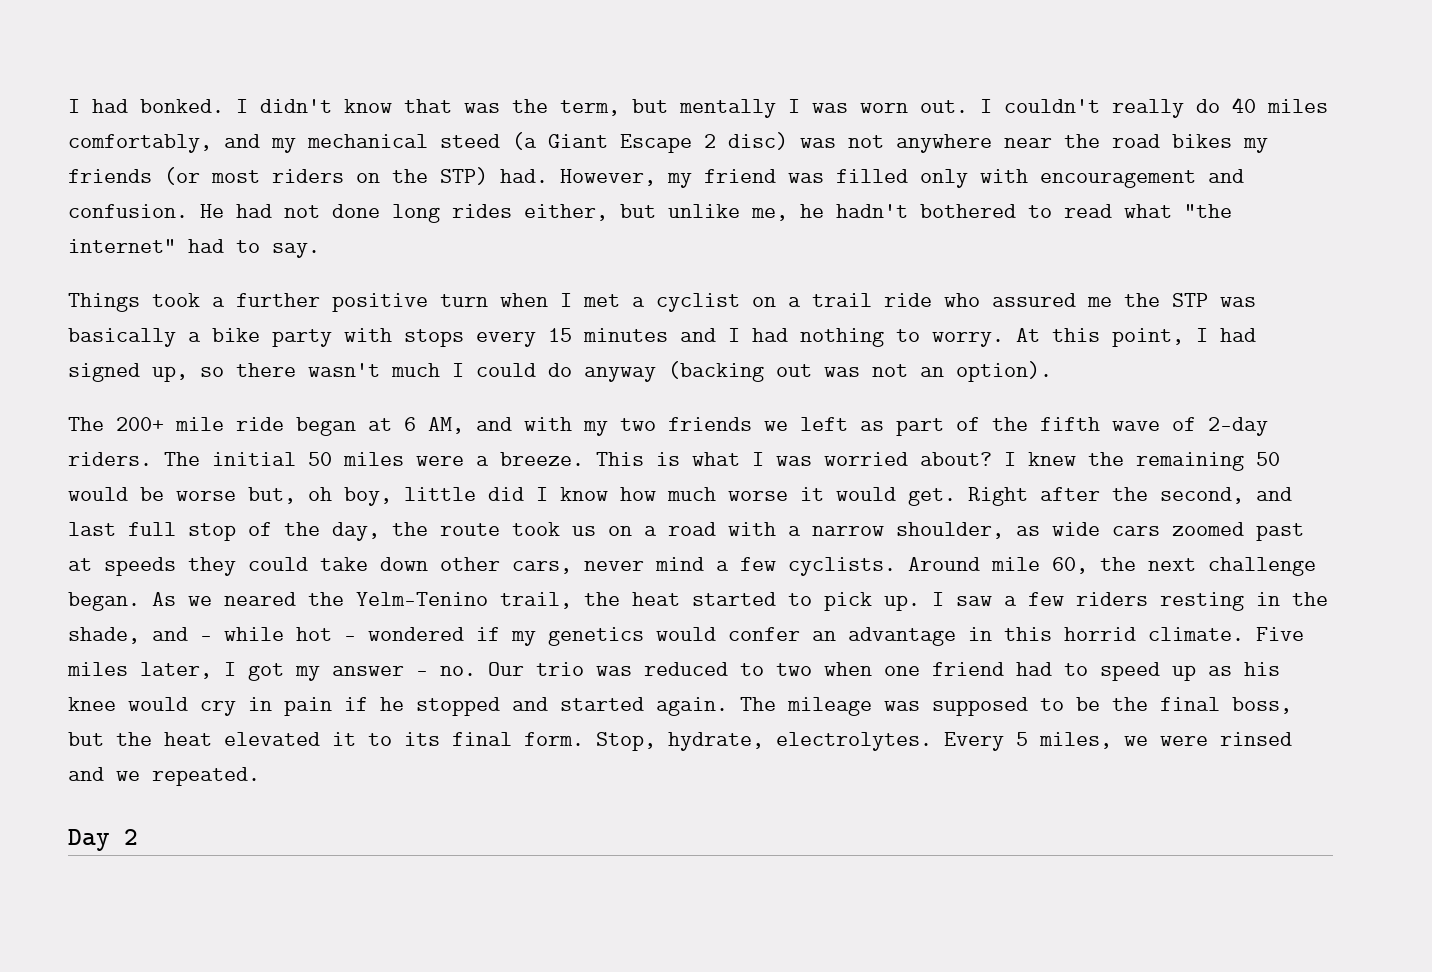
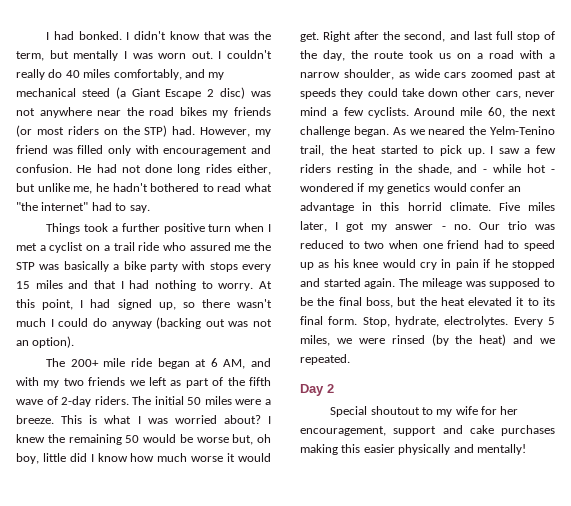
[583,328,716,342] minutes and -> [35,280,116,289] miles and that
(1292, 739) none -> [431,334,507,346] (by the heat)
(138, 837) none -> [330,406,519,417] [300,425,555,436] [300,444,526,455] // Special shoutout to my wife for her encouragement, support and cake purchases making this easier physically and mentally!

